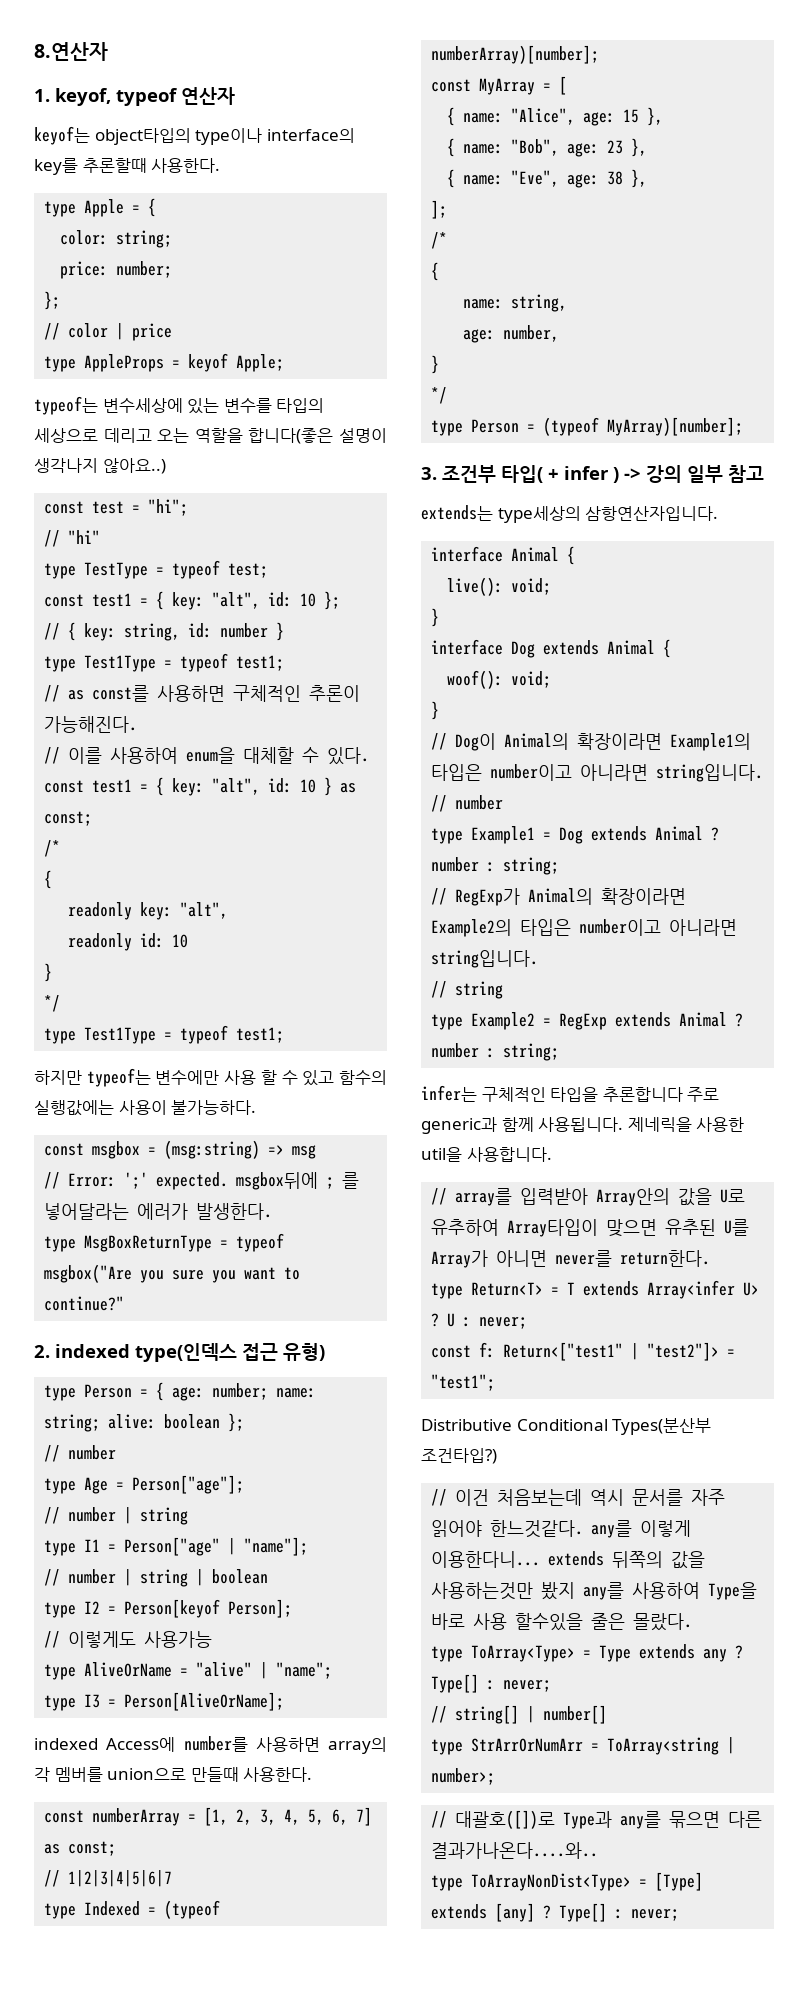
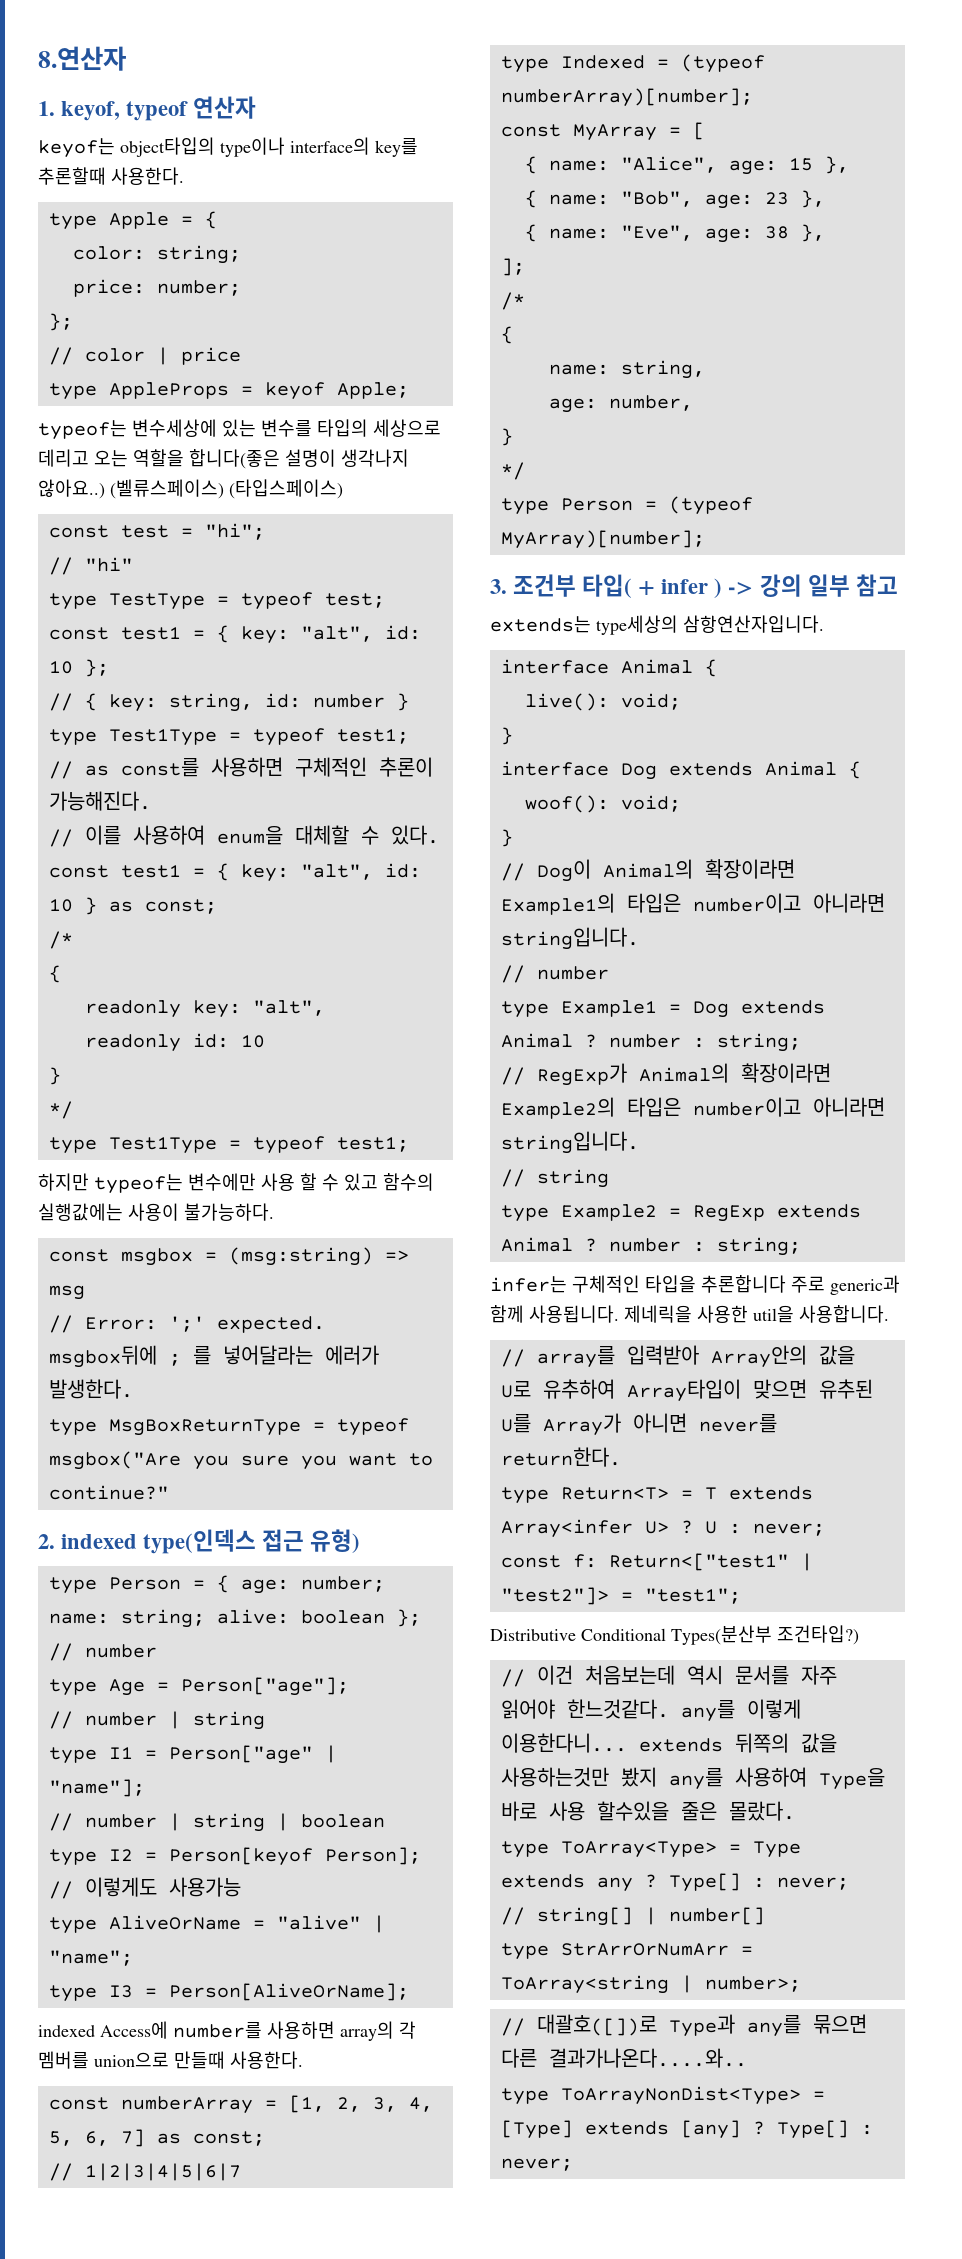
(166, 466) none -> [110,479,343,499] (벨류스페이스) (타입스페이스)

